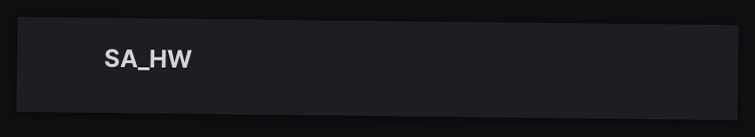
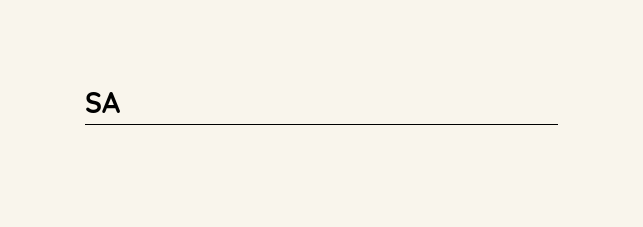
[103,48,193,71] SA_HW -> [85,91,120,113] SA

